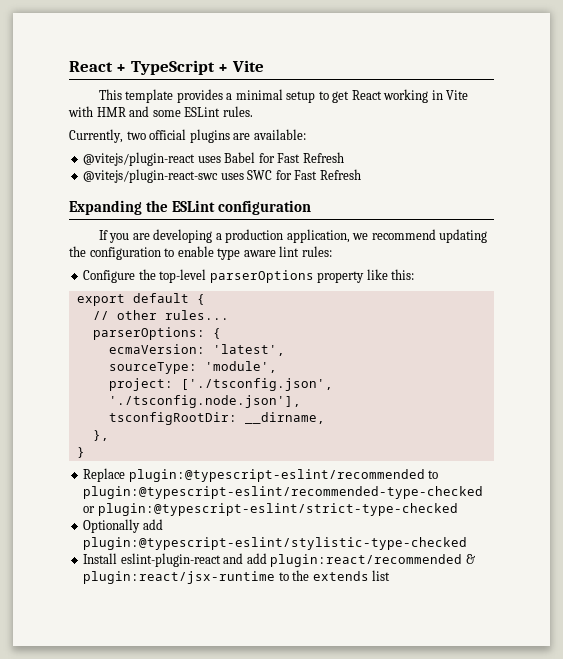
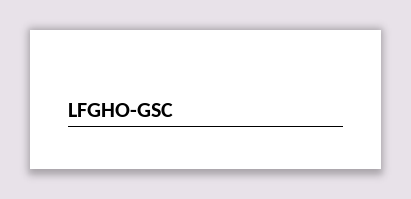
[69,60,264,75] [98,89,469,103] [68,106,253,117] [69,129,306,143] [83,152,344,166] [83,169,361,183] [69,200,312,215] [98,229,488,243] [69,246,332,260] [83,269,415,283] [76,293,205,306] [92,310,229,320] [92,327,221,340] [108,344,285,356] [108,361,277,374] [108,378,333,391] [108,395,301,408] [108,412,325,425] [92,430,109,441] [76,447,85,458] [83,468,439,482] [83,486,484,499] [83,503,458,516] [83,519,163,533] [83,537,468,550] [83,553,475,567] [83,570,391,584] React + TypeScript + Vite // This template provides a minimal setup to get React working in Vite with HMR and some ESLint rules. // Currently, two official plugins are available: // @vitejs/plugin-react uses Babel for Fast Refresh // @vitejs/plugin-react-swc uses SWC for Fast Refresh // Expanding the ESLint configuration // If you are developing a production application, we recommend updating the configuration to enable type aware lint rules: // Configure the top-level parserOptions property like this: // export default { // // other rules... // parserOptions: { // ecmaVersion: 'latest', // sourceType: 'module', // project: ['./tsconfig.json', './tsconfig.node.json'], // tsconfigRootDir: __dirname, // }, // } // Replace plugin:@typescript-eslint/recommended to plugin:@typescript-eslint/recommended-type-checked or plugin:@typescript-eslint/strict-type-checked // Optionally add plugin:@typescript-eslint/stylistic-type-checked // Install eslint-plugin-react and add plugin:react/recommended & plugin:react/jsx-runtime to the extends list -> [68,103,173,117] LFGHO-GSC

